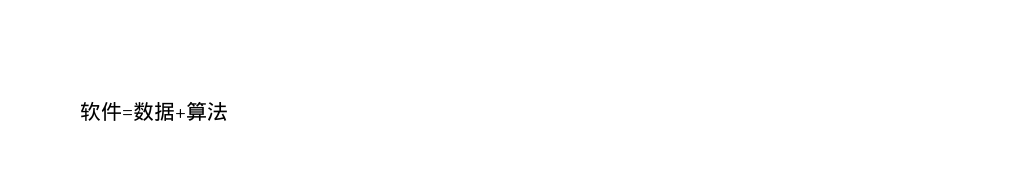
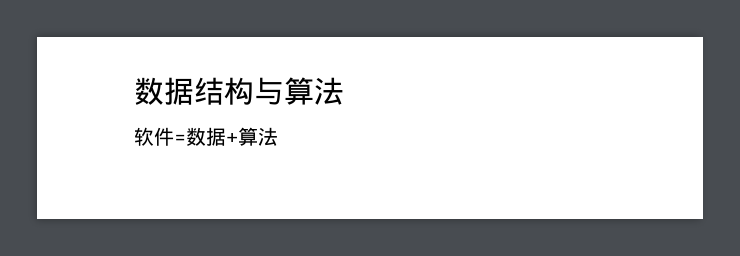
(80, 111) none -> [134,77,344,105] 数据结构与算法 //

